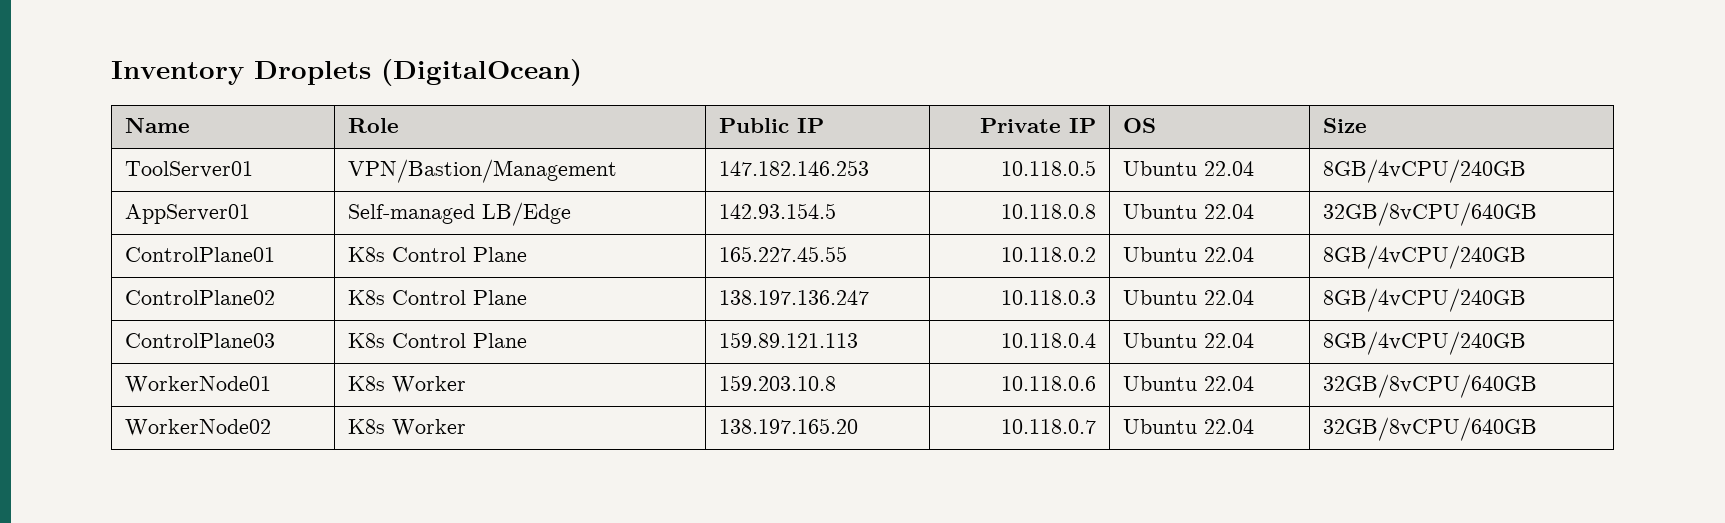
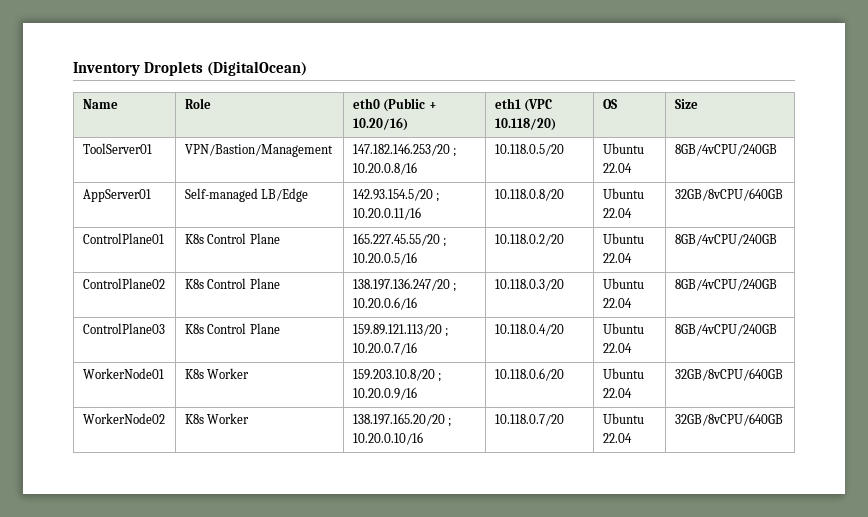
[719,118,825,133] [979,118,1096,133] Public IP | Private IP -> [352,98,437,112] [352,117,408,131] [494,98,553,112] [494,118,556,131] eth0 (Public + 10.20/16) | eth1 (VPC 10.118/20)
[719,160,870,176] [1000,160,1096,176] 147.182.146.253 | 10.118.0.5 -> [352,143,457,157] [352,162,417,175] [494,144,564,156] 147.182.146.253/20 ; 10.20.0.8/16 | 10.118.0.5/20
[719,203,837,219] [1000,204,1096,219] 142.93.154.5 | 10.118.0.8 -> [352,189,440,202] [352,207,421,220] [494,189,564,201] 142.93.154.5/20 ; 10.20.0.11/16 | 10.118.0.8/20
[719,246,848,262] [1000,247,1096,262] 165.227.45.55 | 10.118.0.2 -> [352,233,447,247] [352,252,417,265] [494,234,564,246] 165.227.45.55/20 ; 10.20.0.5/16 | 10.118.0.2/20
[719,290,870,305] [1000,290,1096,305] 138.197.136.247 | 10.118.0.3 -> [352,278,457,292] [352,297,417,310] [494,279,564,291] 138.197.136.247/20 ; 10.20.0.6/16 | 10.118.0.3/20
[719,332,859,348] [1000,333,1096,348] 159.89.121.113 | 10.118.0.4 -> [352,324,449,337] [352,342,417,355] [494,324,564,336] 159.89.121.113/20 ; 10.20.0.7/16 | 10.118.0.4/20
[719,375,837,391] [1000,376,1096,391] 159.203.10.8 | 10.118.0.6 -> [352,369,442,382] [352,387,417,400] [494,368,564,381] 159.203.10.8/20 ; 10.20.0.9/16 | 10.118.0.6/20
[719,418,859,434] [1000,419,1096,434] 138.197.165.20 | 10.118.0.7 -> [352,413,452,427] [352,432,423,445] [494,414,564,426] 138.197.165.20/20 ; 10.20.0.10/16 | 10.118.0.7/20

